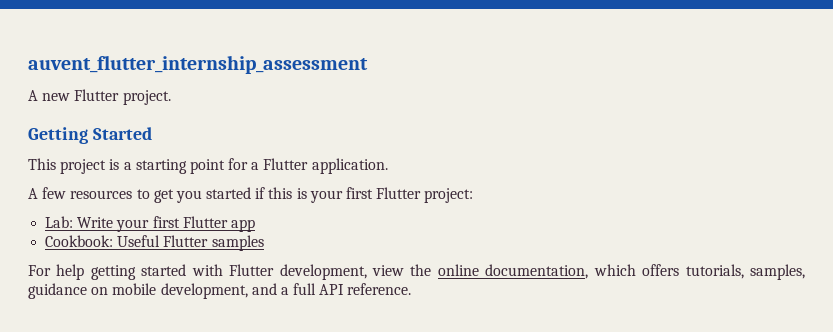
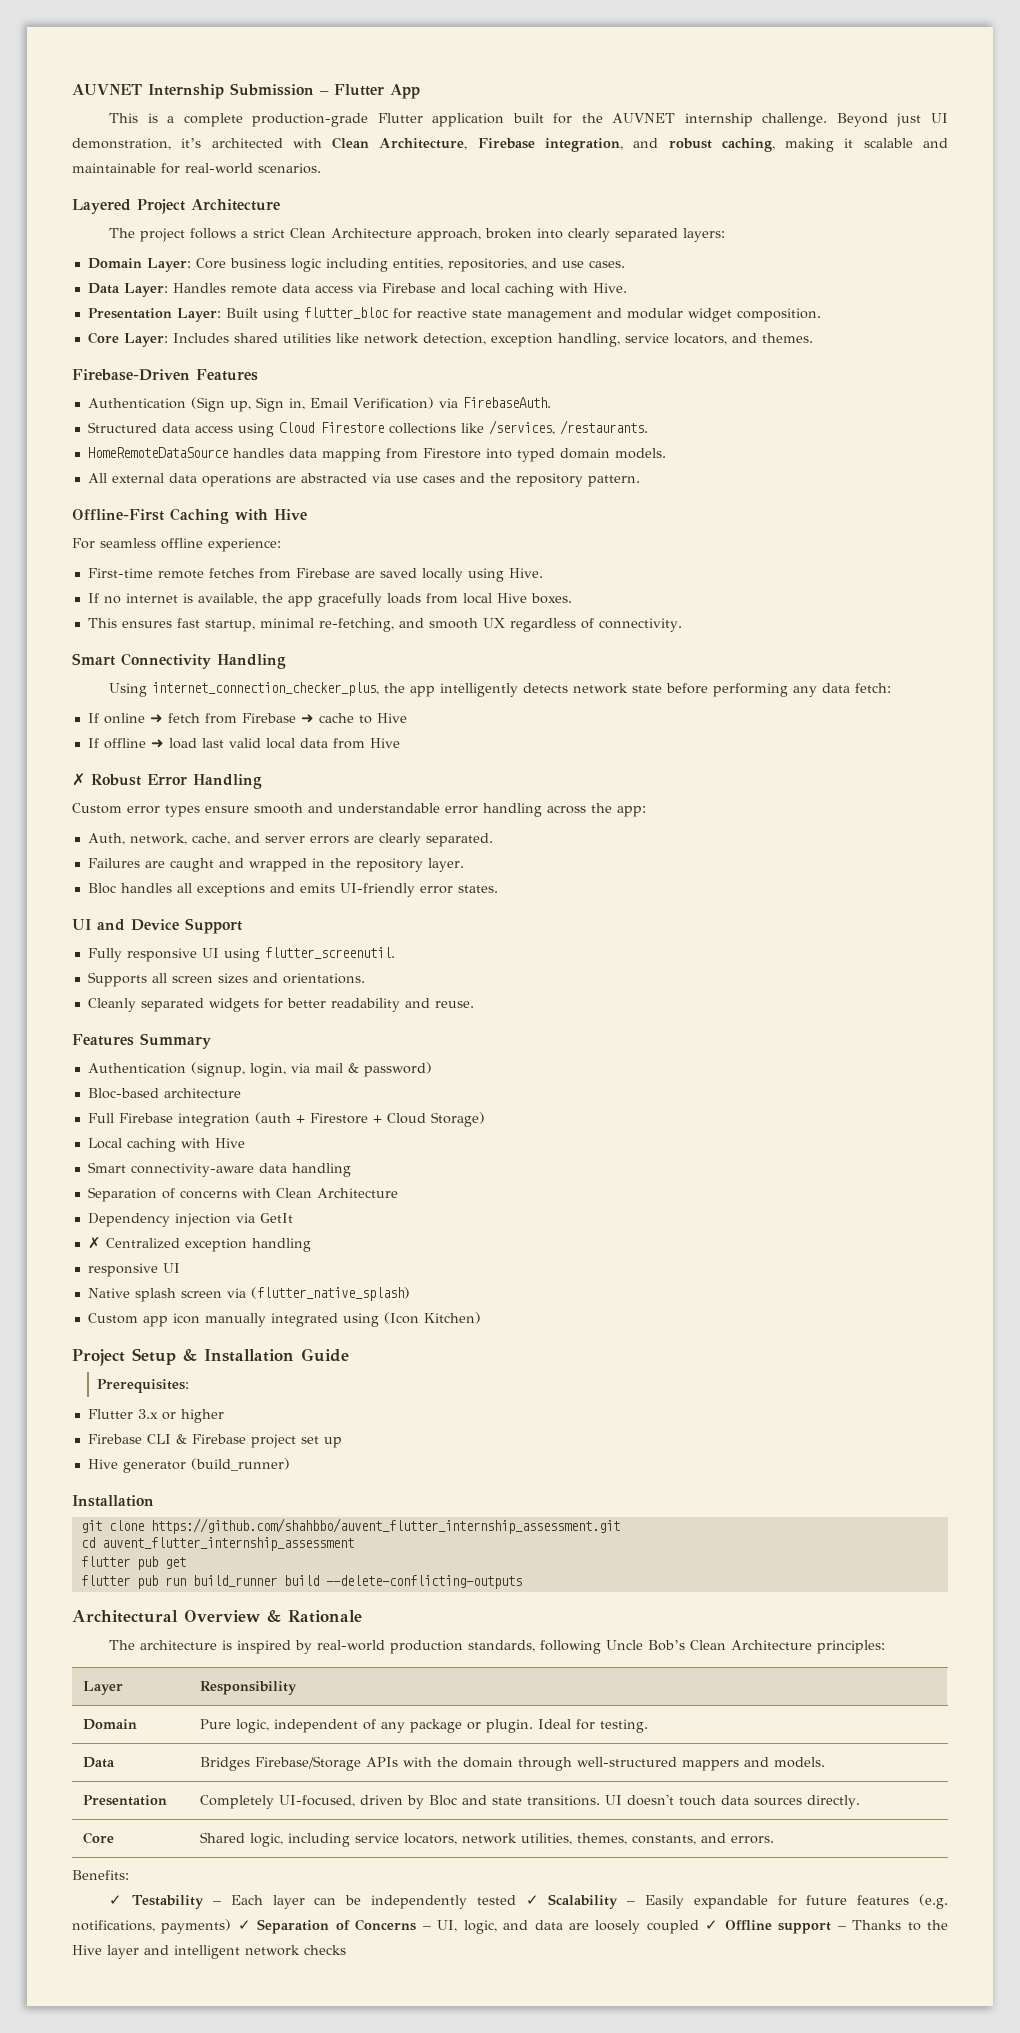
[28,55,368,74] [28,89,171,105] [28,127,152,144] [28,158,388,174] [28,187,474,203] [45,216,255,232] [45,235,264,251] [28,264,806,280] [28,283,412,299] auvent_flutter_internship_assessment // A new Flutter project. // Getting Started // This project is a starting point for a Flutter application. // A few resources to get you started if this is your first Flutter project: // Lab: Write your first Flutter app // Cookbook: Useful Flutter samples // For help getting started with Flutter development, view the online documentation, which offers tutorials, samples, guidance on mobile development, and a full API reference. -> [72,83,420,99] [109,113,949,127] [72,137,949,152] [72,163,321,174] [72,199,280,214] [109,228,726,242] [87,258,625,272] [87,283,627,297] [87,307,821,322] [87,332,813,347] [72,369,258,381] [87,397,551,412] [87,420,648,437] [87,447,666,462] [87,473,640,487] [72,508,307,524] [72,538,281,552] [87,568,543,582] [87,593,572,607] [87,618,682,632] [72,653,286,669] [109,682,892,697] [87,713,407,724] [87,738,400,749] [72,773,262,789] [72,803,646,817] [87,833,493,847] [87,858,464,872] [87,883,498,897] [72,918,242,934] [87,947,395,962] [87,972,365,987] [87,998,474,1012] [72,1033,211,1049] [87,1062,432,1077] [87,1088,241,1099] [87,1112,485,1127] [87,1138,245,1152] [87,1162,351,1177] [87,1187,398,1202] [87,1213,293,1227] [87,1237,311,1252] [87,1263,180,1277] [87,1287,410,1302] [87,1312,481,1327] [72,1348,349,1366] [97,1379,190,1393] [87,1409,224,1423] [87,1434,342,1448] [87,1458,290,1473] [72,1495,154,1507] [80,1518,620,1534] [80,1537,354,1551] [80,1556,186,1570] [80,1575,522,1589] [72,1610,362,1623] [109,1640,886,1654] [82,1681,123,1695] [199,1681,297,1695] [82,1719,137,1730] [199,1719,648,1733] [82,1757,115,1768] [199,1756,825,1771] [82,1795,167,1806] [199,1794,860,1809] [82,1832,114,1844] [199,1832,774,1847] [72,1870,129,1880] [109,1894,949,1909] [72,1919,949,1934] [72,1945,346,1959] AUVNET Internship Submission – Flutter App // This is a complete production-grade Flutter application built for the AUVNET internship challenge. Beyond just UI demonstration, it’s architected with Clean Architecture, Firebase integration, and robust caching, making it scalable and maintainable for real-world scenarios. // Layered Project Architecture // The project follows a strict Clean Architecture approach, broken into clearly separated layers: // Domain Layer: Core business logic including entities, repositories, and use cases. // Data Layer: Handles remote data access via Firebase and local caching with Hive. // Presentation Layer: Built using flutter_bloc for reactive state management and modular widget composition. // Core Layer: Includes shared utilities like network detection, exception handling, service locators, and themes. // Firebase-Driven Features // Authentication (Sign up, Sign in, Email Verification) via FirebaseAuth. // Structured data access using Cloud Firestore collections like /services, /restaurants. // HomeRemoteDataSource handles data mapping from Firestore into typed domain models. // All external data operations are abstracted via use cases and the repository pattern. // Offline-First Caching with Hive // For seamless offline experience: // First-time remote fetches from Firebase are saved locally using Hive. // If no internet is available, the app gracefully loads from local Hive boxes. // This ensures fast startup, minimal re-fetching, and smooth UX regardless of connectivity. // Smart Connectivity Handling // Using internet_connection_checker_plus, the app intelligently detects network state before performing any data fetch: // If online ➜ fetch from Firebase ➜ cache to Hive // If offline ➜ load last valid local data from Hive // ✗ Robust Error Handling // Custom error types ensure smooth and understandable error handling across the app: // Auth, network, cache, and server errors are clearly separated. // Failures are caught and wrapped in the repository layer. // Bloc handles all exceptions and emits UI-friendly error states. // UI and Device Support // Fully responsive UI using flutter_screenutil. // Supports all screen sizes and orientations. // Cleanly separated widgets for better readability and reuse. // Features Summary // Authentication (signup, login, via mail & password) // Bloc-based architecture // Full Firebase integration (auth + Firestore + Cloud Storage) // Local caching with Hive // Smart connectivity-aware data handling // Separation of concerns with Clean Architecture // Dependency injection via GetIt // ✗ Centralized exception handling // responsive UI // Native splash screen via (flutter_native_splash) // Custom app icon manually integrated using (Icon Kitchen) // Project Setup & Installation Guide // Prerequisites: // Flutter 3.x or higher // Firebase CLI & Firebase project set up // Hive generator (build_runner) // Installation // git clone https://github.com/shahbbo/auvent_flutter_internship_assessment.git // cd auvent_flutter_internship_assessment // flutter pub get // flutter pub run build_runner build --delete-conflicting-outputs // Architectural Overview & Rationale // The architecture is inspired by real-world production standards, following Uncle Bob’s Clean Architecture principles: // Layer | Responsibility // Domain | Pure logic, independent of any package or plugin. Ideal for testing. // Data | Bridges Firebase/Storage APIs with the domain through well-structured mappers and models. // Presentation | Completely UI-focused, driven by Bloc and state transitions. UI doesn't touch data sources directly. // Core | Shared logic, including service locators, network utilities, themes, constants, and errors. // Benefits: // ✓ Testability – Each layer can be independently tested ✓ Scalability – Easily expandable for future features (e.g. notifications, payments) ✓ Separation of Concerns – UI, logic, and data are loosely coupled ✓ Offline support – Thanks to the Hive layer and intelligent network checks

